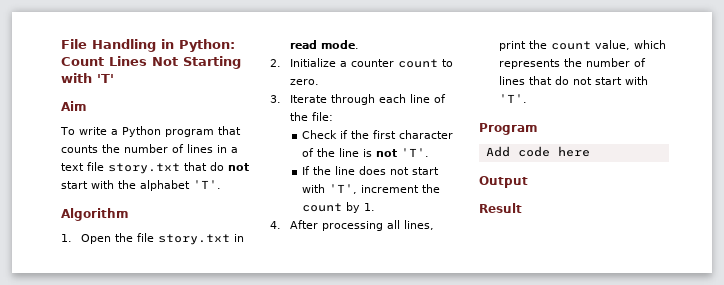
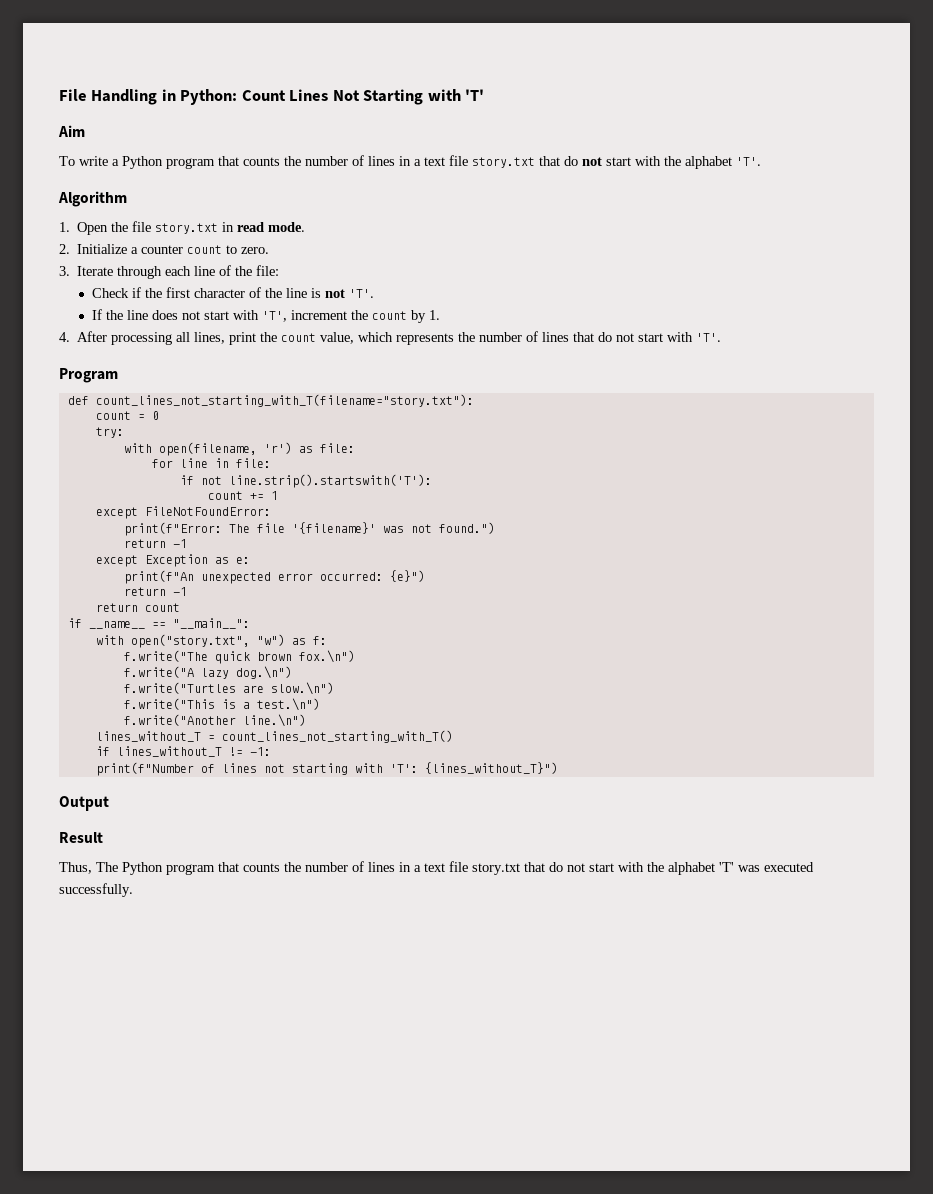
[485,146,590,157] [479,176,528,188] [479,203,522,213] Add code here // Output // Result -> [67,394,474,407] [95,411,159,420] [95,427,124,438] [123,442,355,456] [151,458,271,468] [179,474,432,488] [207,491,278,500] [95,506,271,519] [123,522,495,536] [123,539,187,548] [95,554,250,567] [123,570,425,584] [123,587,187,596] [95,603,180,612] [67,618,250,629] [95,634,327,648] [123,650,355,664] [123,666,292,679] [123,682,334,695] [123,698,320,711] [123,714,306,727] [95,730,453,743] [95,746,271,757] [95,762,558,776] [59,796,109,811] [59,832,103,843] [59,861,814,875] [59,883,133,897] def count_lines_not_starting_with_T(filename="story.txt"): // count = 0 // try: // with open(filename, 'r') as file: // for line in file: // if not line.strip().startswith('T'): // count += 1 // except FileNotFoundError: // print(f"Error: The file '{filename}' was not found.") // return -1 // except Exception as e: // print(f"An unexpected error occurred: {e}") // return -1 // return count // if __name__ == "__main__": // with open("story.txt", "w") as f: // f.write("The quick brown fox.\n") // f.write("A lazy dog.\n") // f.write("Turtles are slow.\n") // f.write("This is a test.\n") // f.write("Another line.\n") // lines_without_T = count_lines_not_starting_with_T() // if lines_without_T != -1: // print(f"Number of lines not starting with 'T': {lines_without_T}") // Output // Result // Thus, The Python program that counts the number of lines in a text file story.txt that do not start with the alphabet 'T' was executed successfully.

